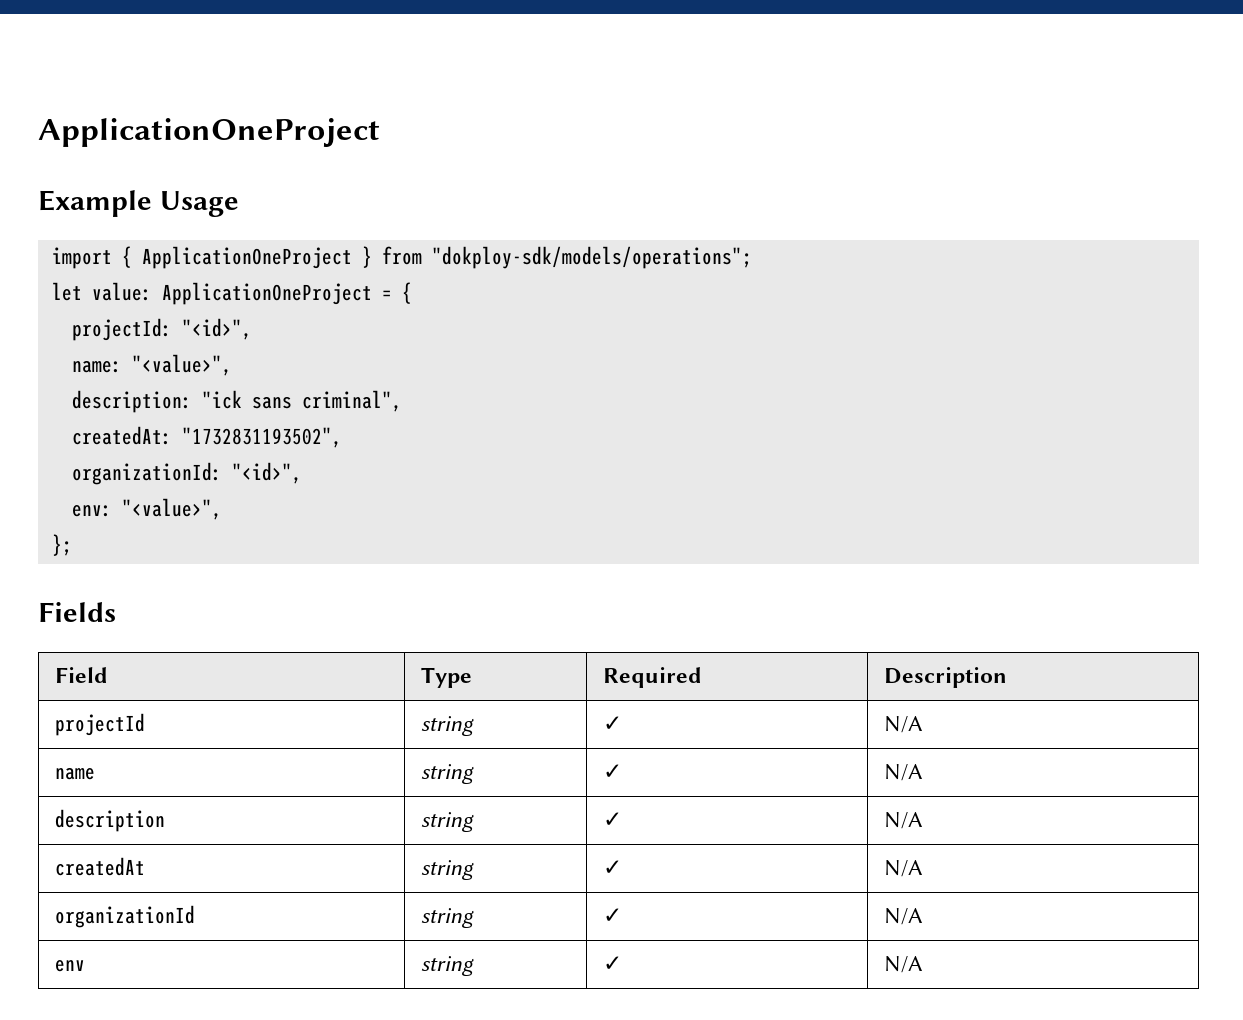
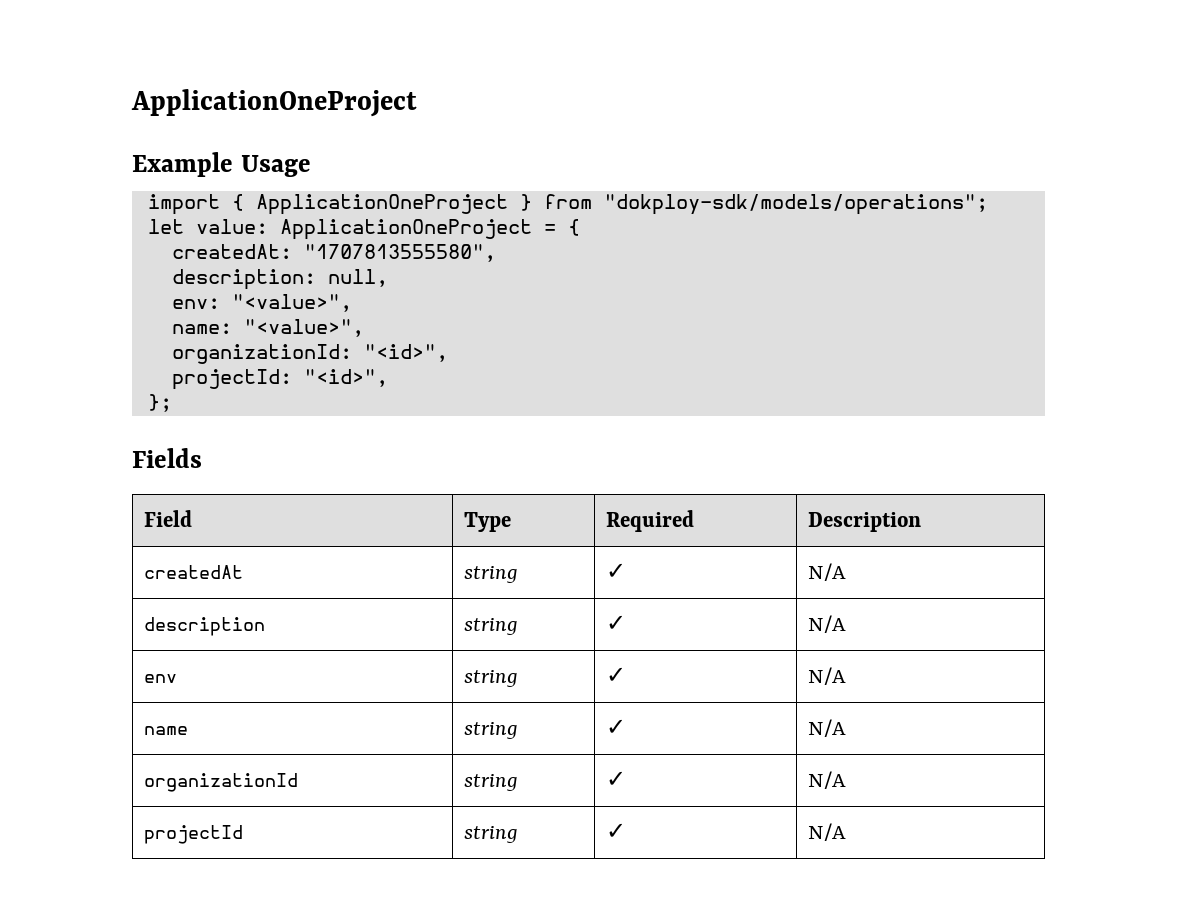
[71,318,252,341] [71,354,232,376] [71,390,402,413] [71,426,342,448] projectId: "<id>", // name: "<value>", // description: "ick sans criminal", // createdAt: "1732831193502", -> [171,244,496,262] [171,269,388,290] [171,294,352,312] [171,319,364,337] createdAt: "1707813555580", // description: null, // env: "<value>", // name: "<value>",
[71,498,222,520] env: "<value>", -> [171,369,388,390] projectId: "<id>",
[54,713,145,736] projectId -> [144,565,244,579] [464,566,519,583] [606,563,627,579] [808,563,847,581] [144,617,266,636] [464,618,519,635] [606,615,627,631] [808,615,847,633] [144,674,178,683] createdAt | string | ✓ | N/A // description | string | ✓ | N/A // env
[54,809,165,832] [420,812,474,832] [602,812,622,827] [883,812,923,829] [54,857,145,876] [420,860,474,880] [602,860,622,875] [883,860,923,877] // description | string | ✓ | N/A // createdAt | string | ✓ | N/A -> (847, 728) none
[54,959,85,972] env -> [144,825,244,844] projectId

